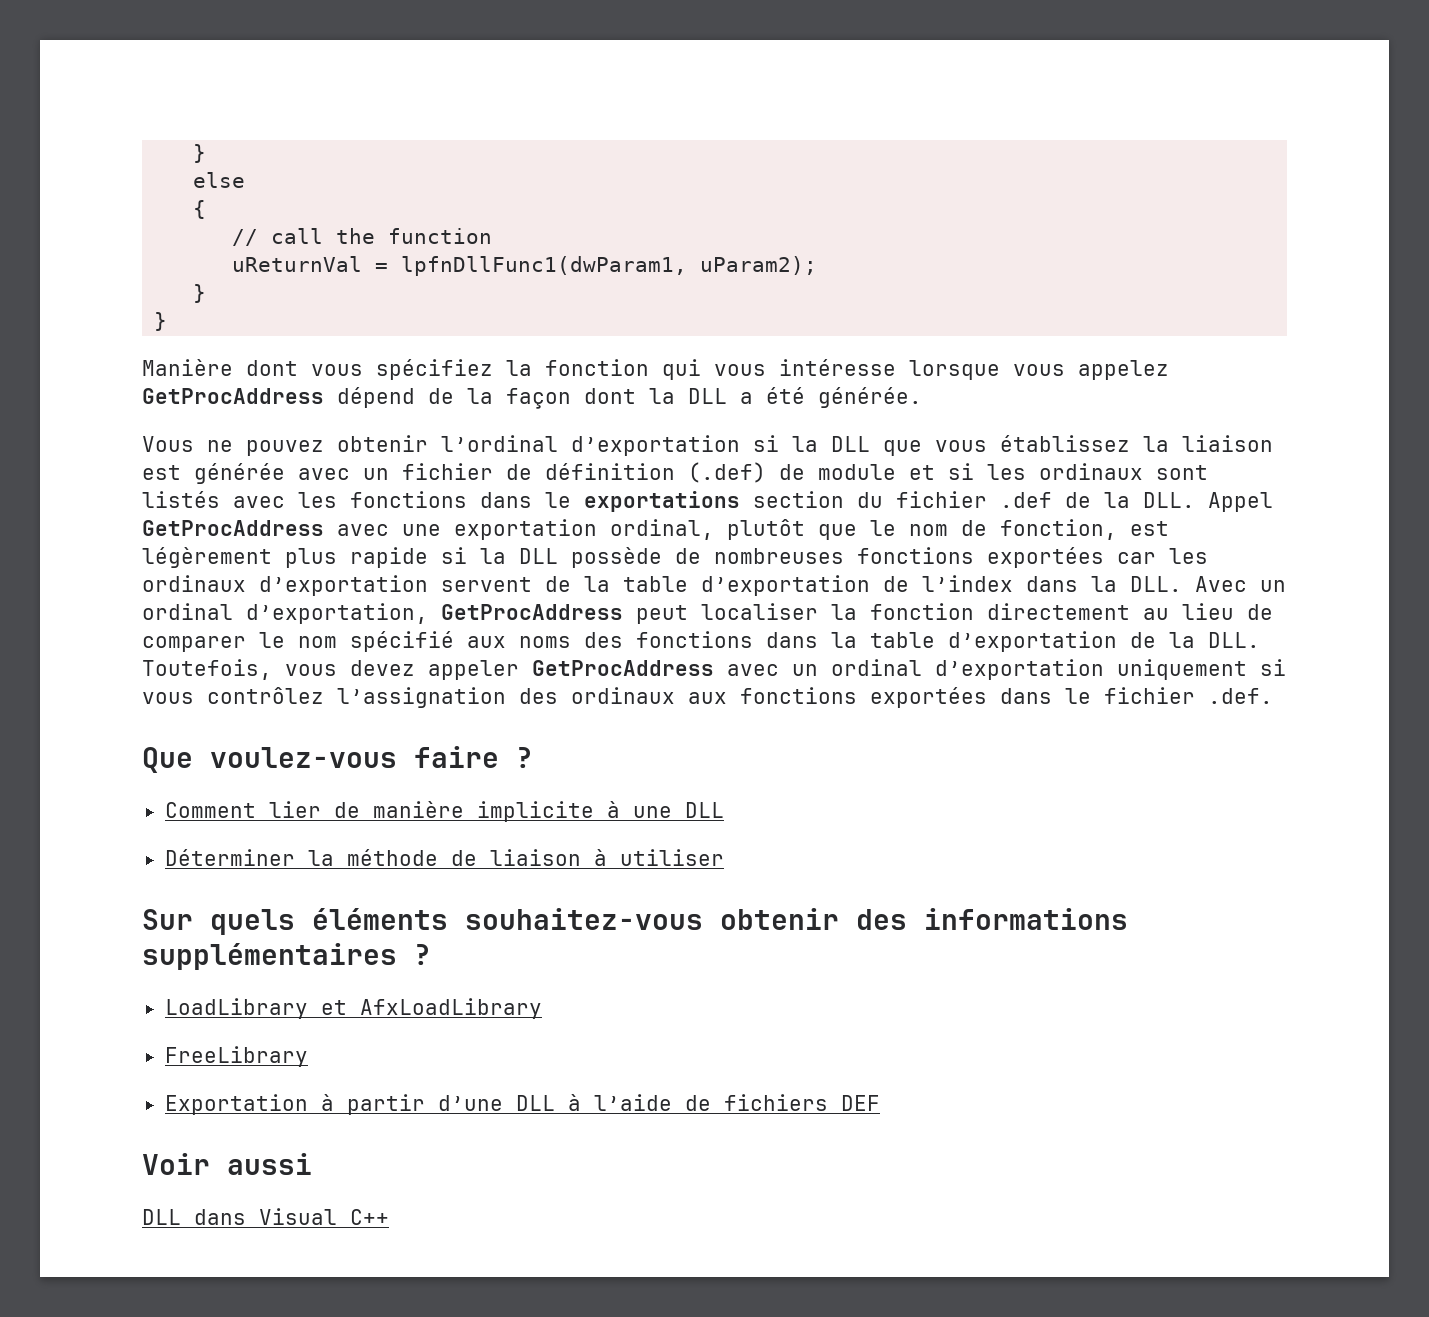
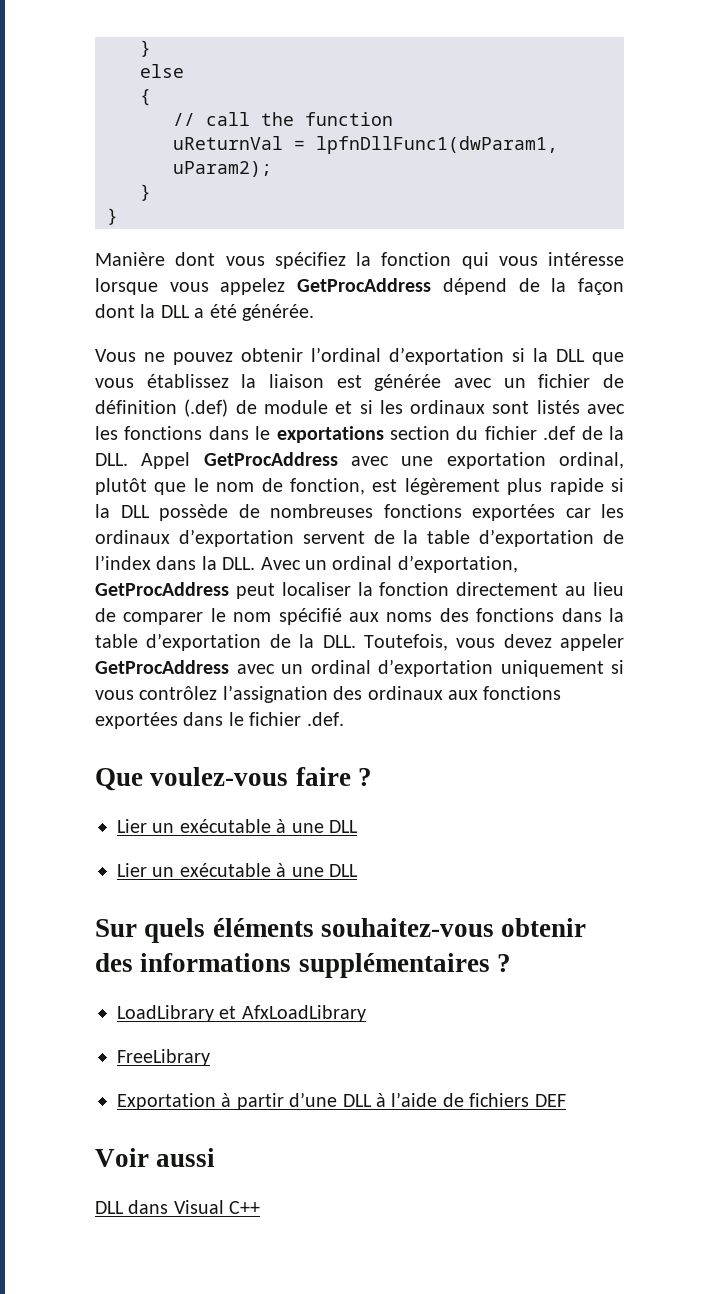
[164,801,724,822] [164,849,724,866] Comment lier de manière implicite à une DLL // Déterminer la méthode de liaison à utiliser -> [117,819,358,833] [117,863,358,877] Lier un exécutable à une DLL // Lier un exécutable à une DLL

